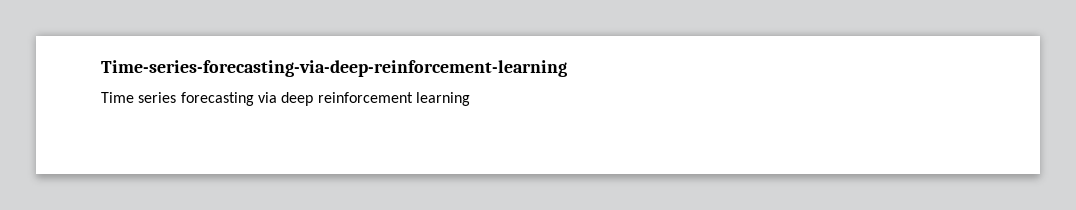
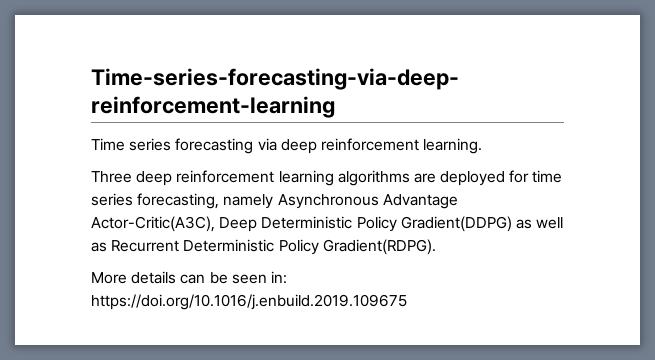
[415,92,470,106] learning -> [423,138,483,154] [91,170,563,186] [91,193,458,209] [91,216,564,232] [91,239,436,255] [91,271,287,284] [91,294,407,310] learning. // Three deep reinforcement learning algorithms are deployed for time series forecasting, namely Asynchronous Advantage Actor-Critic(A3C), Deep Deterministic Policy Gradient(DDPG) as well as Recurrent Deterministic Policy Gradient(RDPG). // More details can be seen in: https://doi.org/10.1016/j.enbuild.2019.109675

